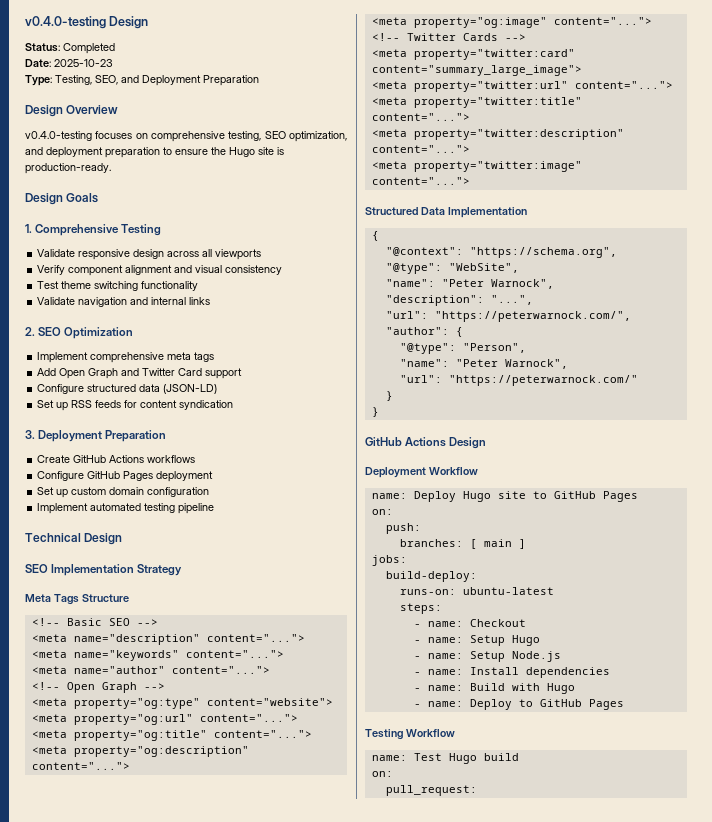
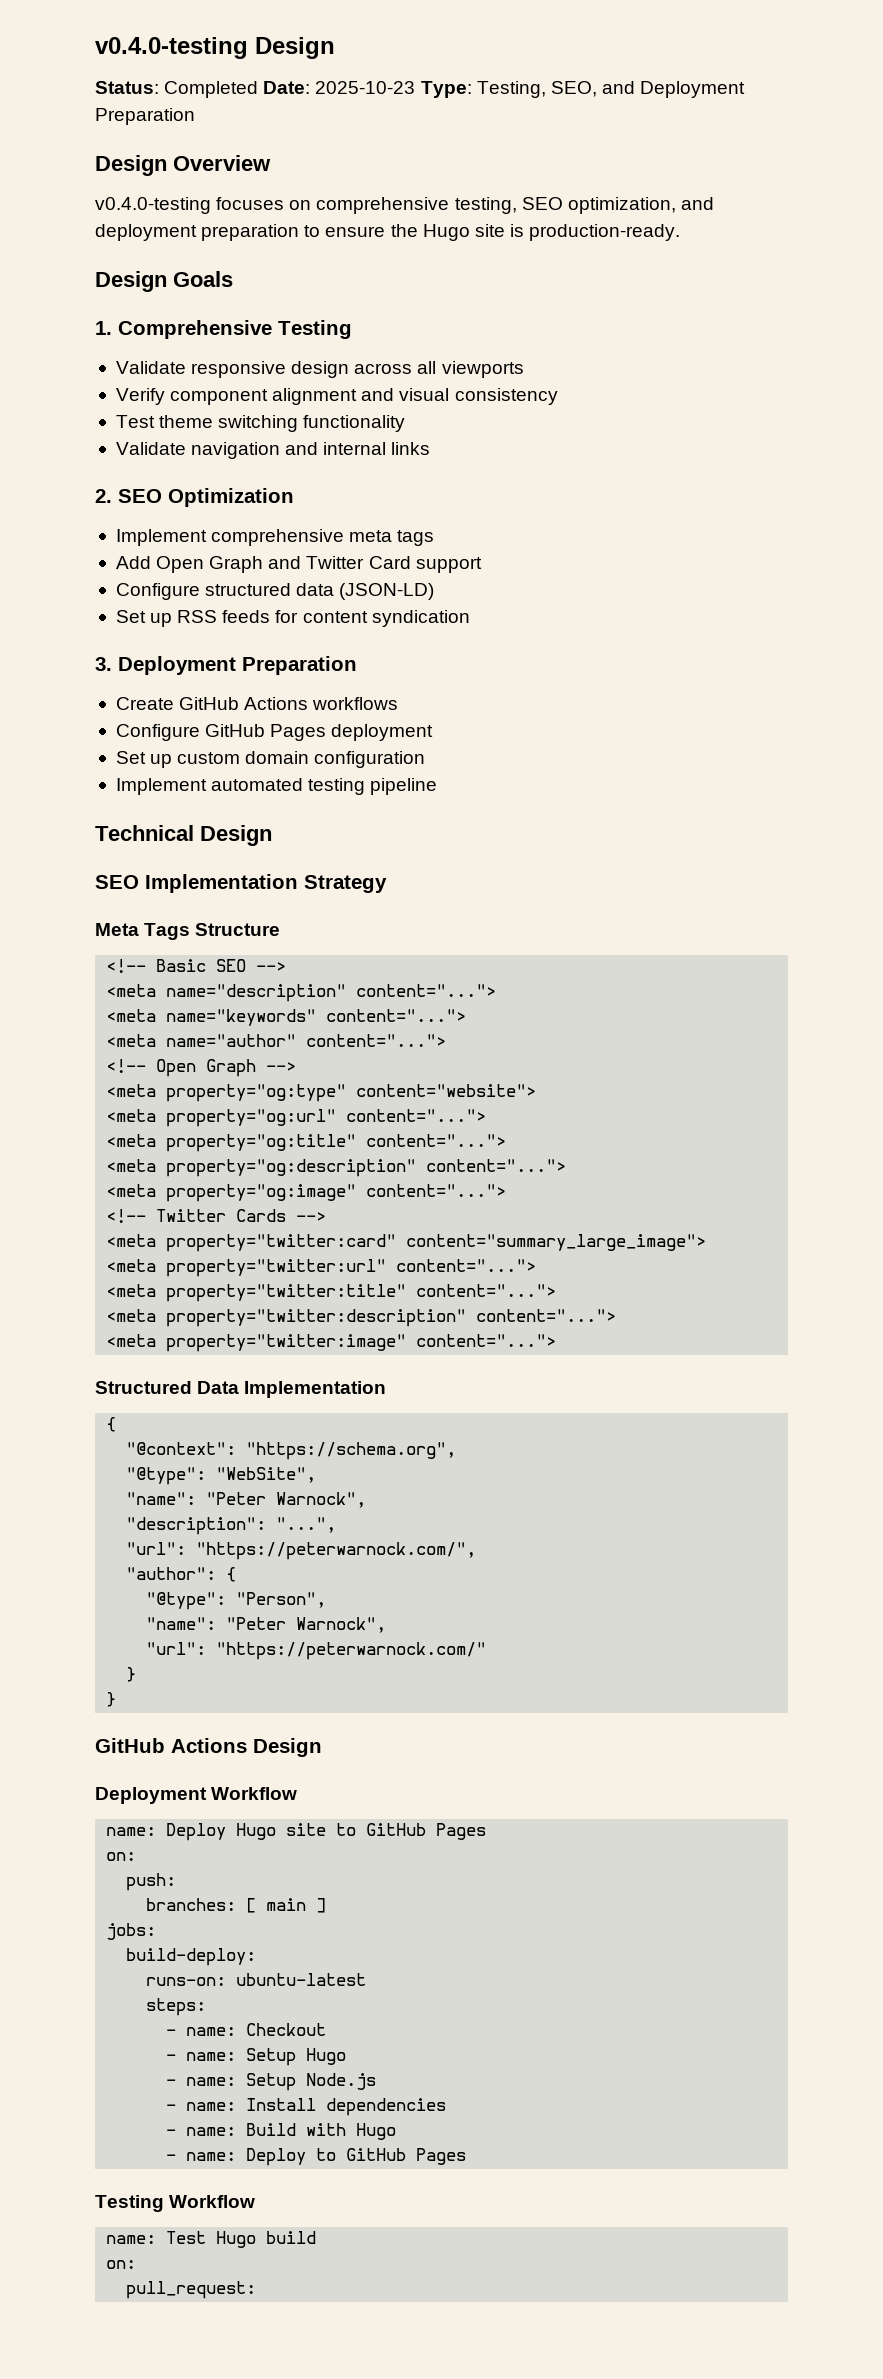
(115, 48) // -> (259, 89) none
(113, 63) // -> (416, 87) none

